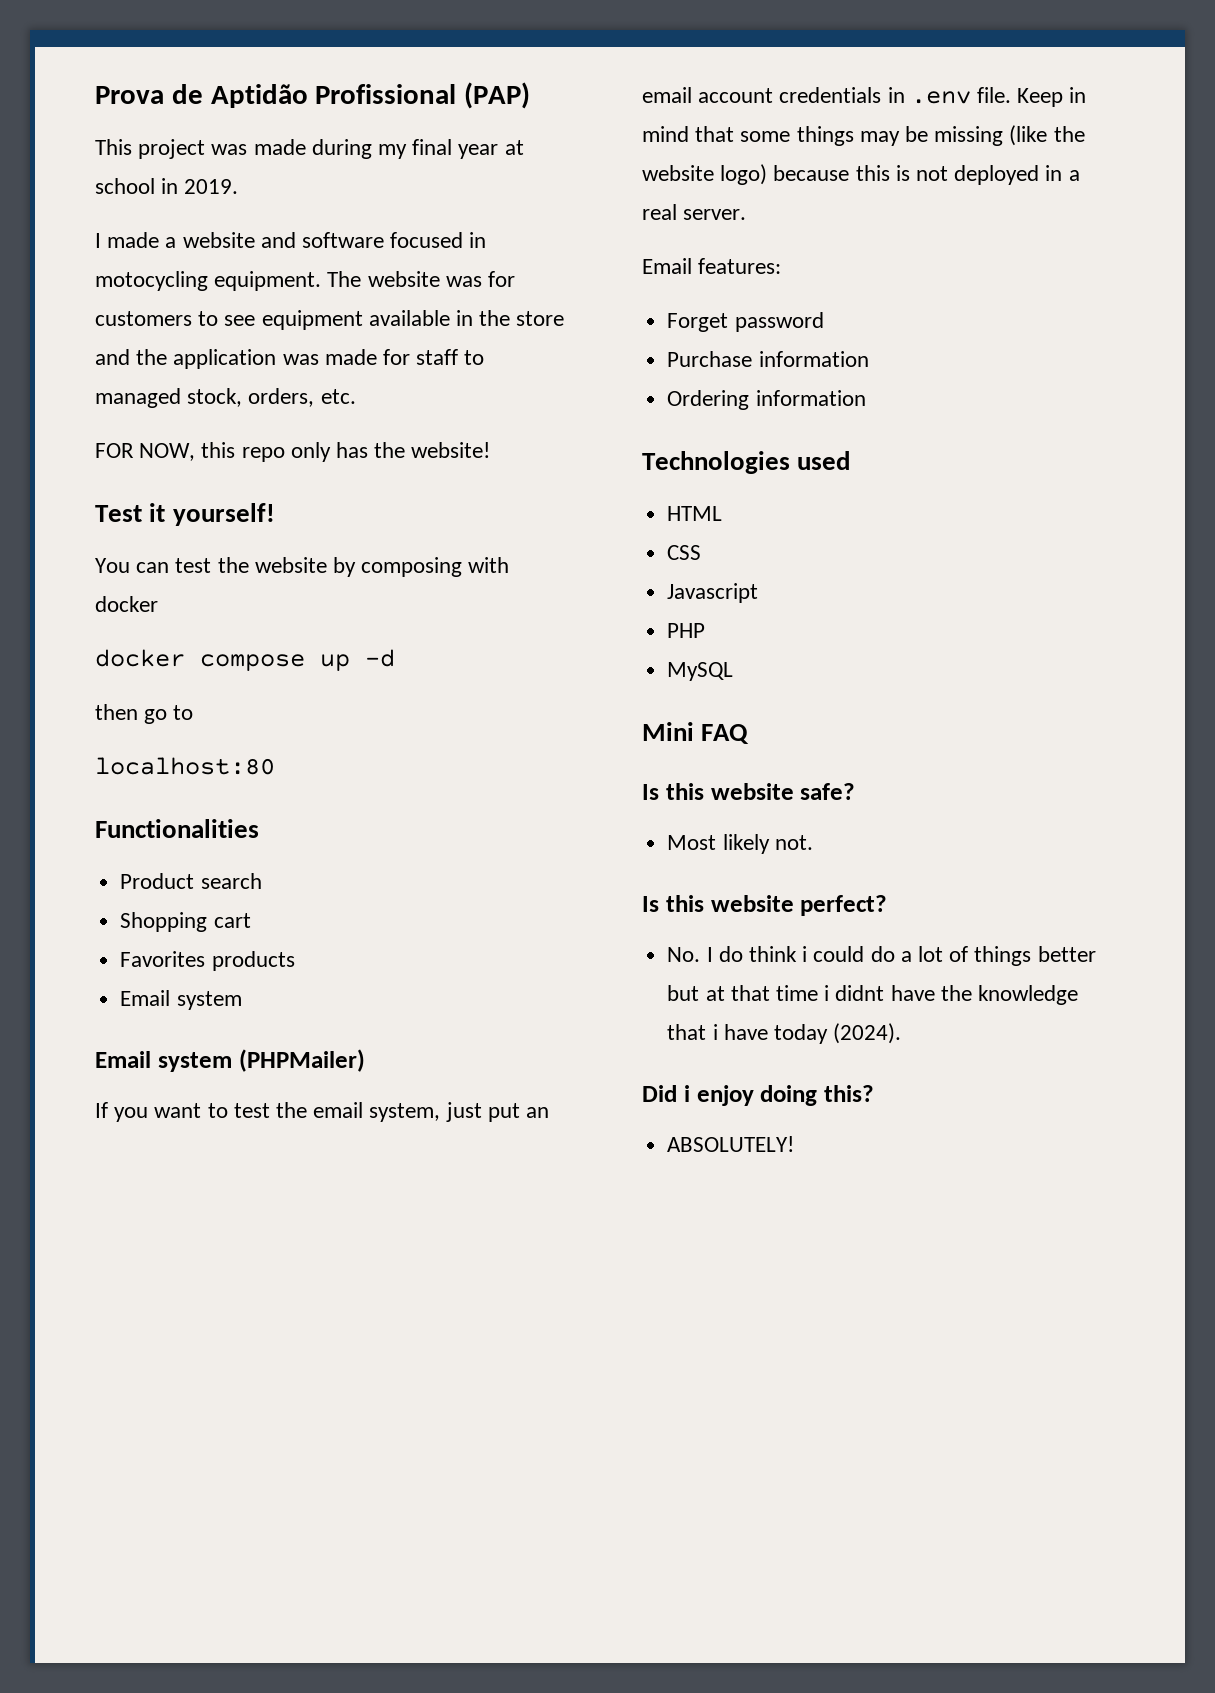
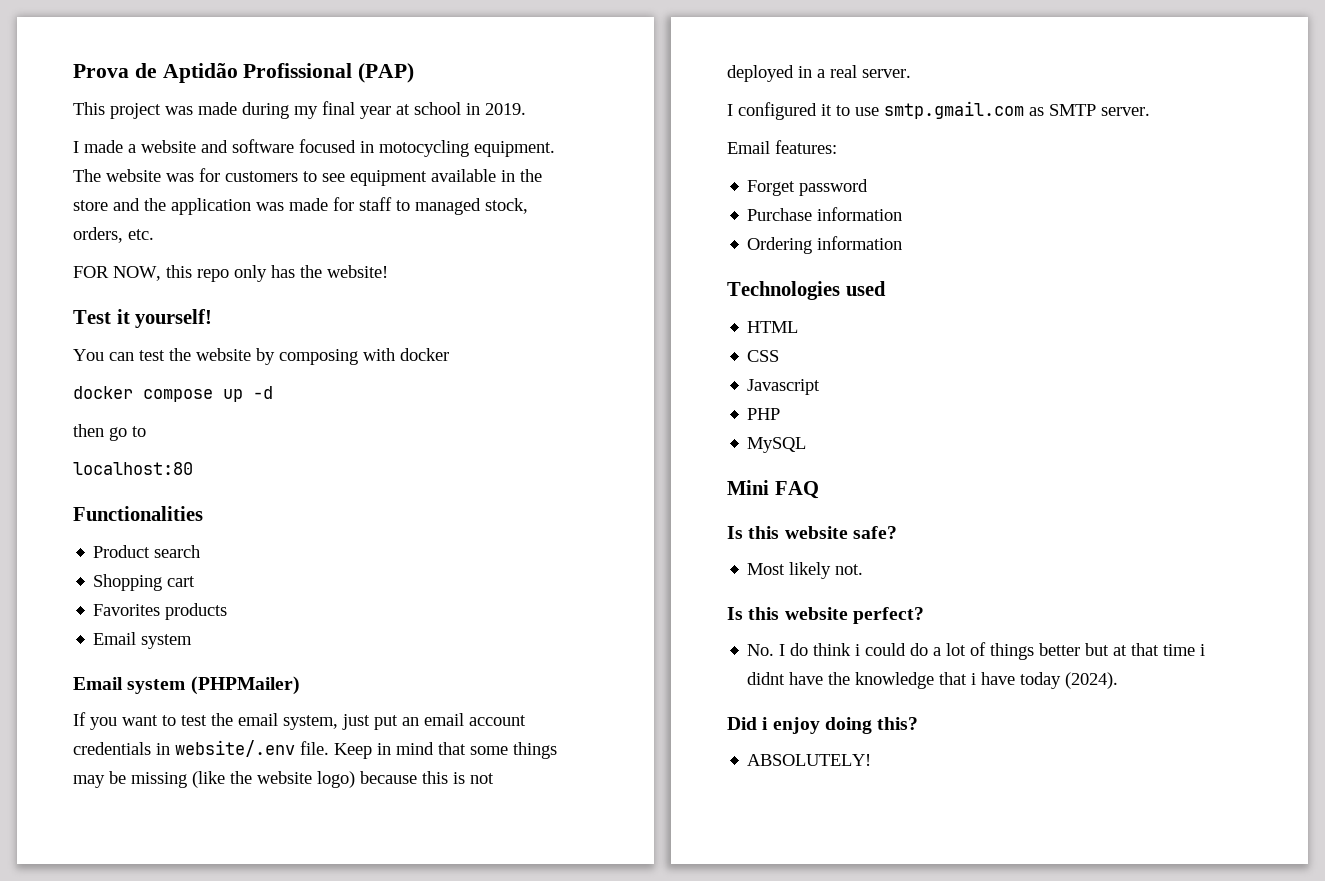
[910,91,971,104] .env -> [175,740,295,757] website/.env
(747, 214) none -> [727,101,1150,120] // I configured it to use smtp.gmail.com as SMTP server.

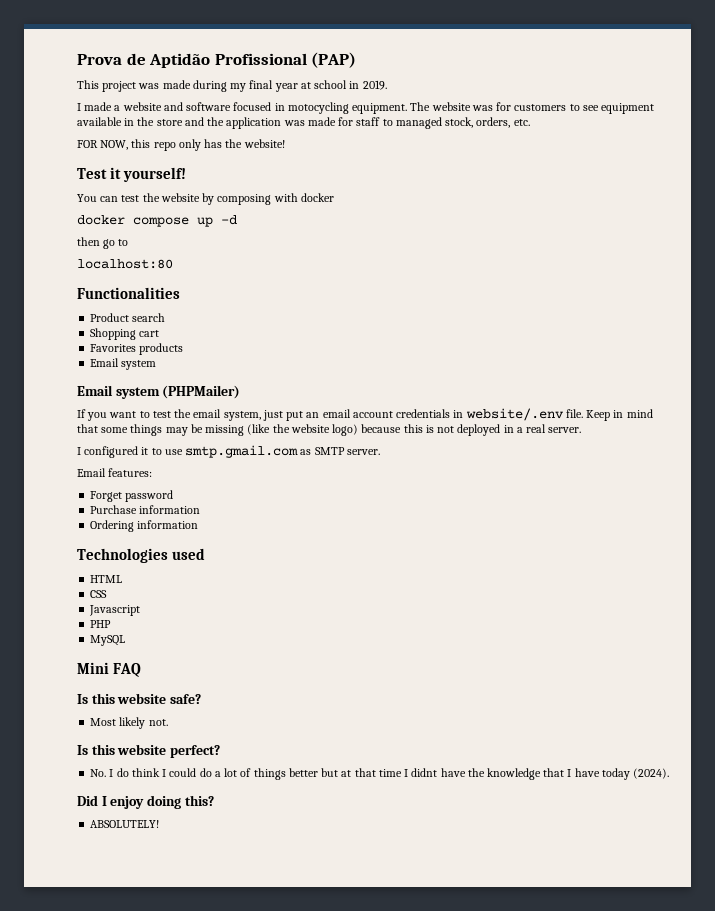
[855,644,861,656] i -> [162,769,167,777] I
[1200,644,1206,656] i -> [404,769,409,777] I
[971,673,977,685] i -> [567,769,572,777] I
[762,717,769,730] i -> [101,796,107,806] I

